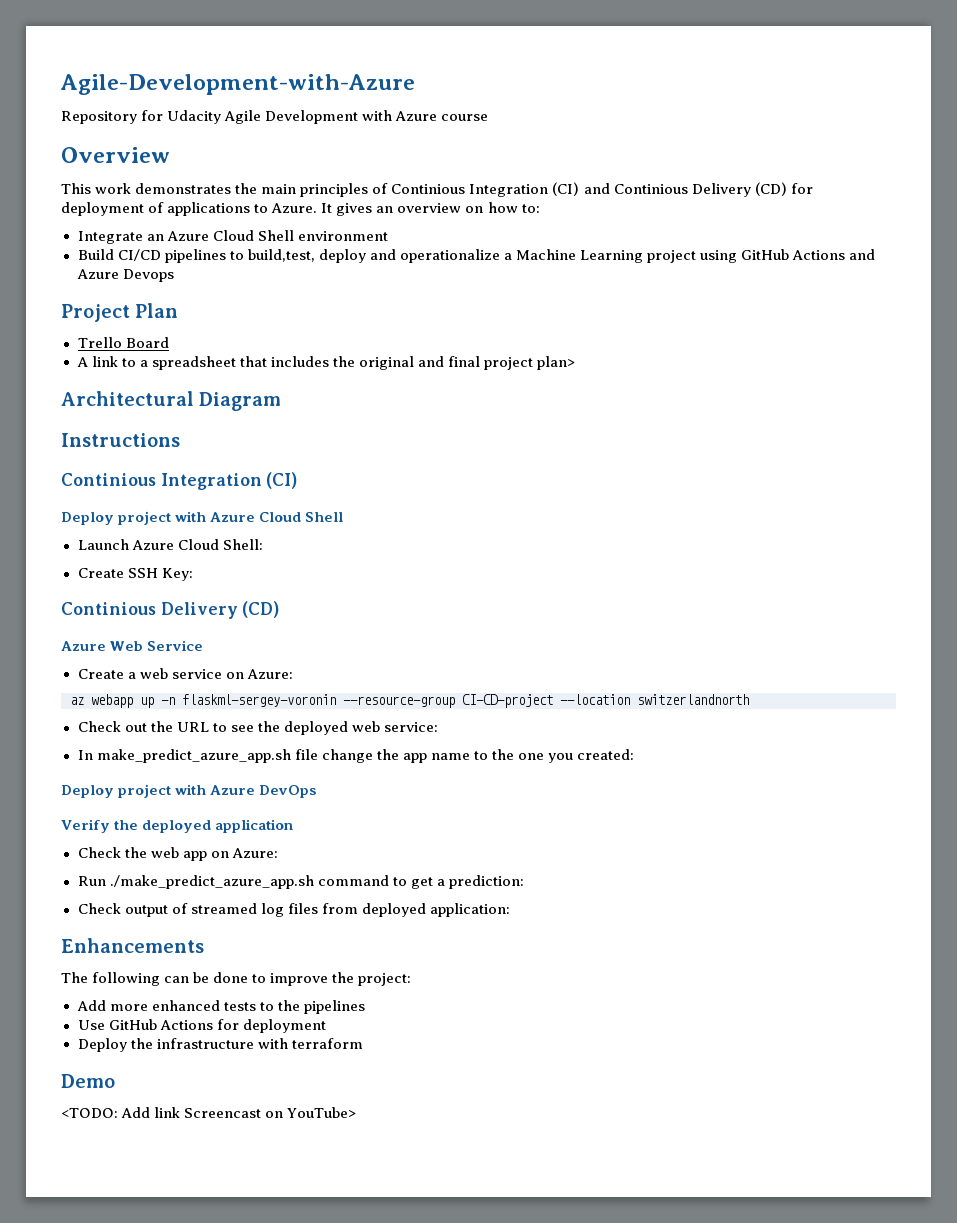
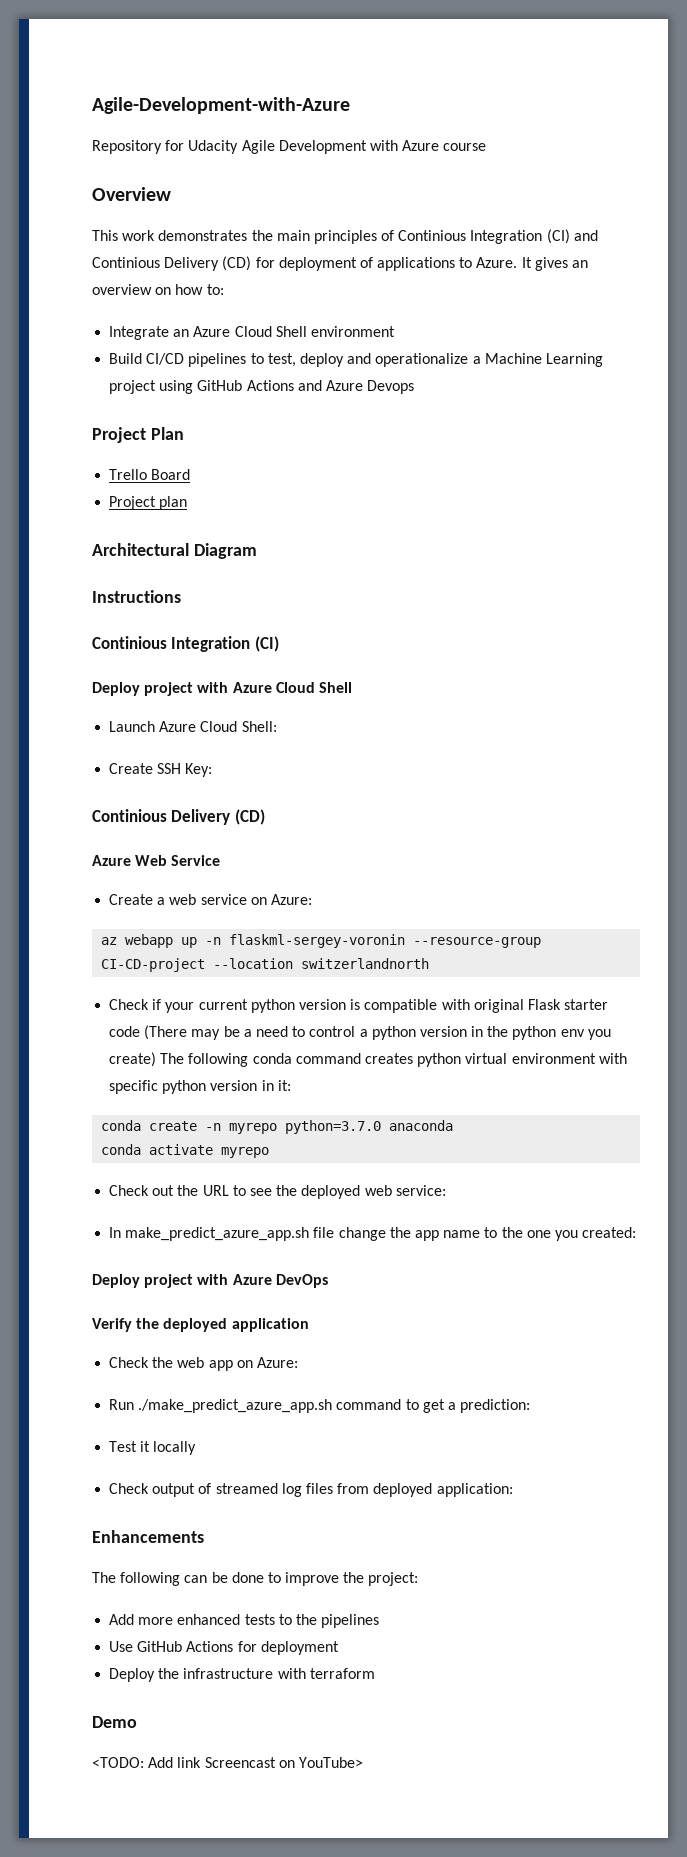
[247,249,315,262] build,test, -> [267,353,296,367] test,
[76,356,576,370] A link to a spreadsheet that includes the original and final project plan> -> [109,496,188,510] Project plan
(749, 699) none -> [109,999,609,1013] [109,1025,611,1040] [109,1052,627,1067] [109,1080,291,1094] [101,1120,454,1134] [101,1144,270,1158] // Check if your current python version is compatible with original Flask starter code (There may be a need to control a python version in the python env you create) The following conda command creates python virtual environment with specific python version in it: // conda create -n myrepo python=3.7.0 anaconda // conda activate myrepo
(524, 882) none -> [109,1441,197,1455] // Test it locally

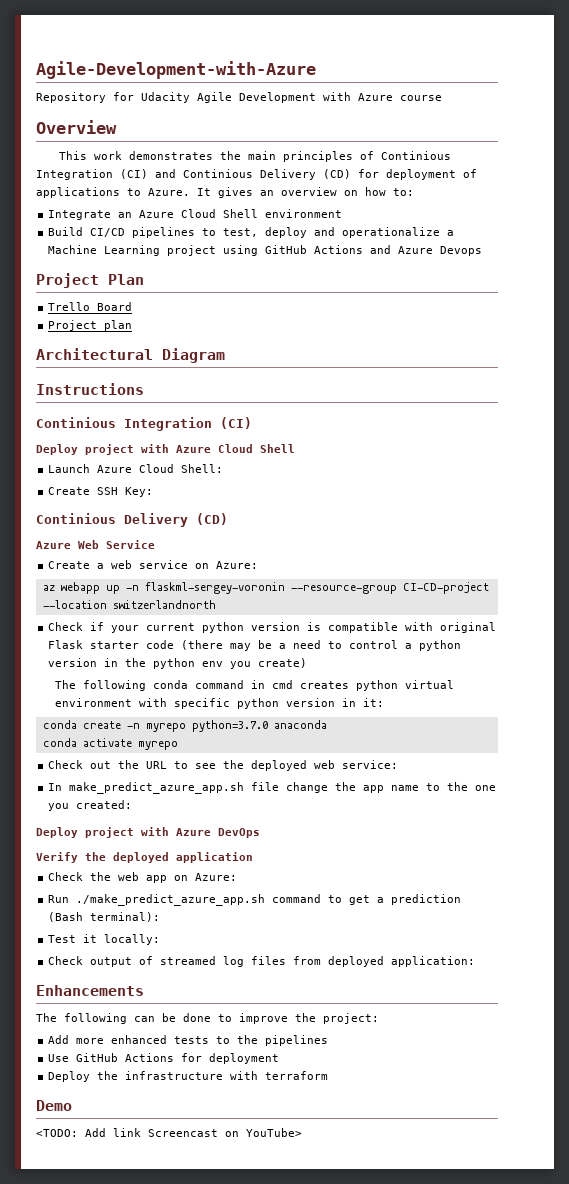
[144,1025,188,1040] (There -> [181,640,224,650] (there
(157, 1059) none -> (308, 663) //
(361, 1058) none -> [250,680,293,689] in cmd
[460,1399,531,1413] prediction: -> [391,894,462,905] [48,912,161,922] prediction (Bash terminal):
[153,1441,197,1455] locally -> [104,934,161,945] locally:

